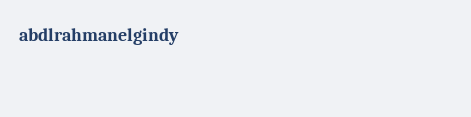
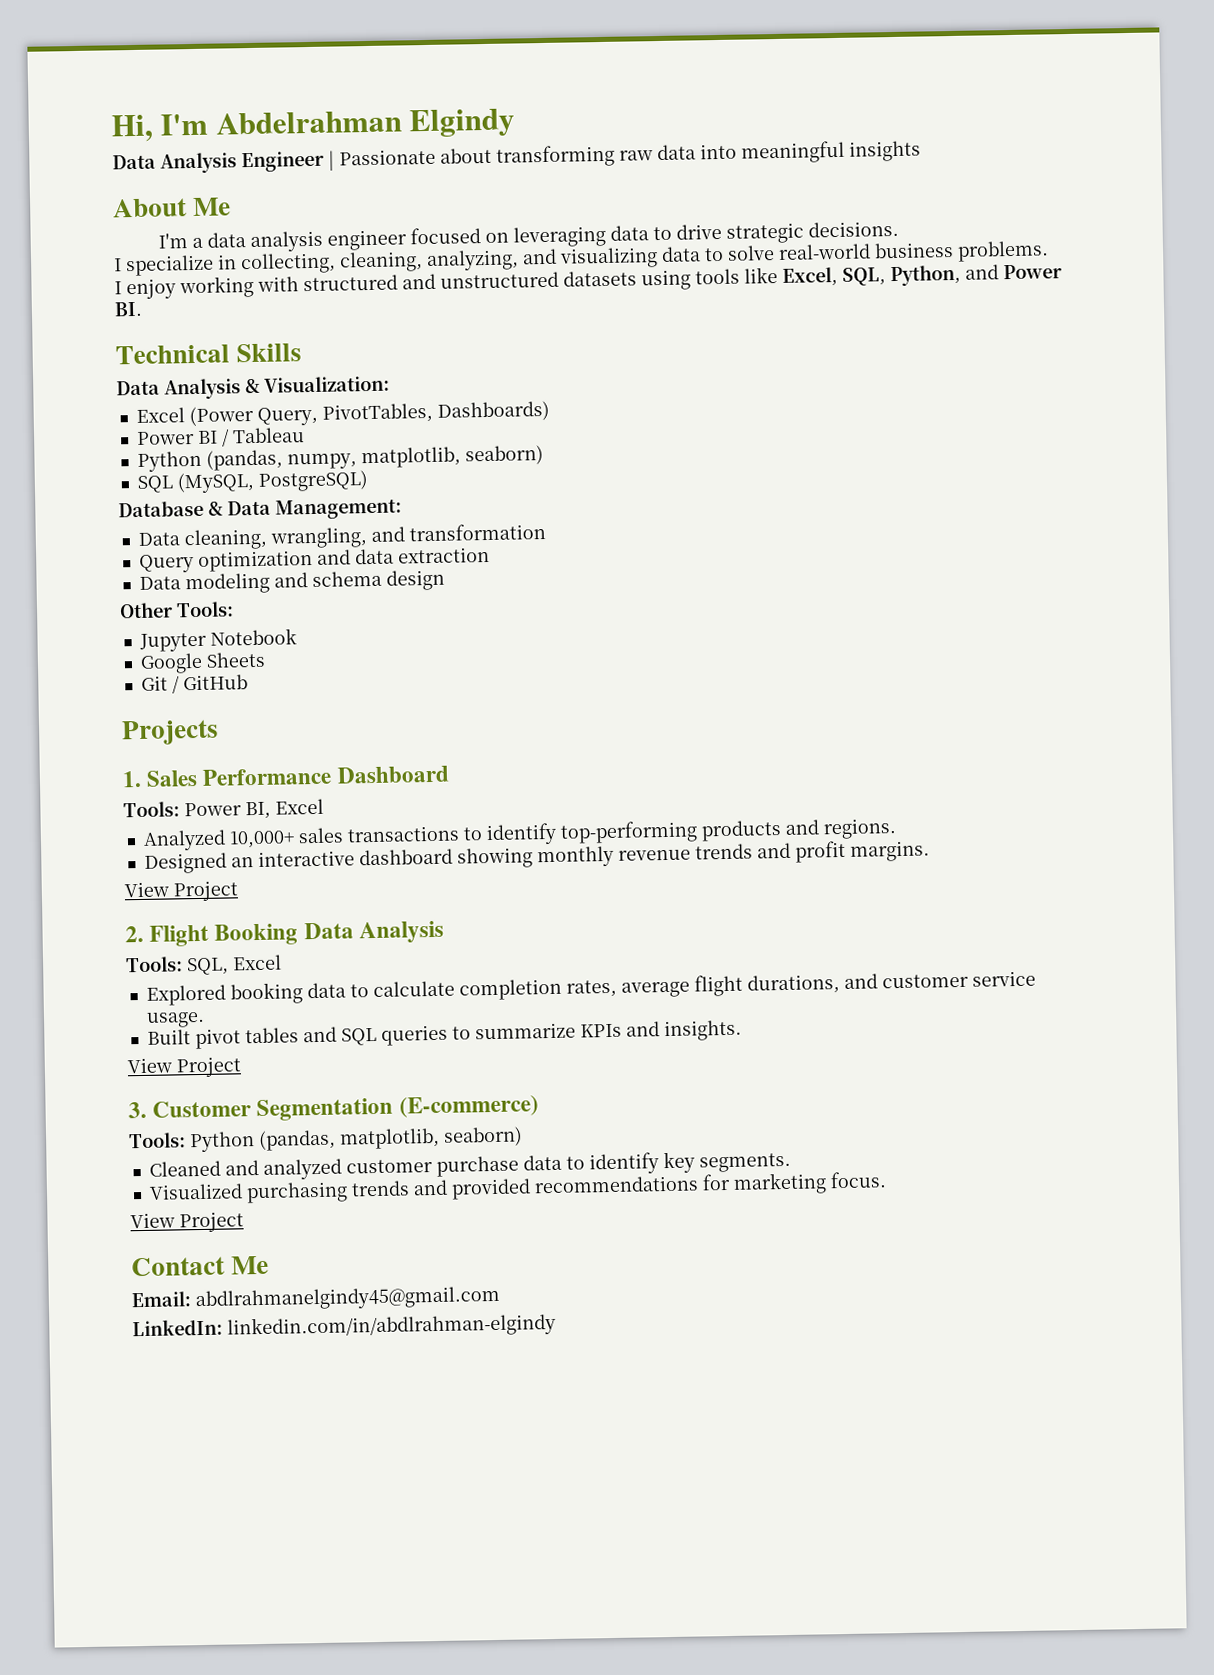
[19,28,179,45] abdlrahmanelgindy -> [111,108,516,143] [112,140,921,174] [113,197,232,218] [158,220,900,253] [114,240,1049,277] [114,264,1062,300] [114,301,143,317] [115,343,303,365] [116,375,390,400] [135,400,550,427] [135,427,305,447] [136,445,544,472] [136,470,369,494] [118,498,402,520] [137,523,546,551] [138,546,490,573] [138,569,445,595] [119,601,234,619] [138,628,297,652] [139,651,266,674] [140,674,248,694] [121,719,219,746] [122,765,450,788] [123,798,324,820] [142,818,897,851] [143,840,930,874] [124,880,239,902] [125,920,444,947] [125,954,282,976] [145,970,1036,1006] [145,1011,205,1028] [146,1019,742,1050] [127,1056,242,1078] [128,1095,539,1122] [128,1126,523,1153] [148,1151,791,1180] [148,1171,887,1204] [130,1211,244,1233] [131,1255,270,1277] [131,1285,500,1312] [132,1312,556,1340] Hi, I'm Abdelrahman Elgindy // Data Analysis Engineer | Passionate about transforming raw data into meaningful insights // About Me // I'm a data analysis engineer focused on leveraging data to drive strategic decisions. // I specialize in collecting, cleaning, analyzing, and visualizing data to solve real-world business problems. // I enjoy working with structured and unstructured datasets using tools like Excel, SQL, Python, and Power BI. // Technical Skills // Data Analysis & Visualization: // Excel (Power Query, PivotTables, Dashboards) // Power BI / Tableau // Python (pandas, numpy, matplotlib, seaborn) // SQL (MySQL, PostgreSQL) // Database & Data Management: // Data cleaning, wrangling, and transformation // Query optimization and data extraction // Data modeling and schema design // Other Tools: // Jupyter Notebook // Google Sheets // Git / GitHub // Projects // 1. Sales Performance Dashboard // Tools: Power BI, Excel // Analyzed 10,000+ sales transactions to identify top-performing products and regions. // Designed an interactive dashboard showing monthly revenue trends and profit margins. // View Project // 2. Flight Booking Data Analysis // Tools: SQL, Excel // Explored booking data to calculate completion rates, average flight durations, and customer service usage. // Built pivot tables and SQL queries to summarize KPIs and insights. // View Project // 3. Customer Segmentation (E-commerce) // Tools: Python (pandas, matplotlib, seaborn) // Cleaned and analyzed customer purchase data to identify key segments. // Visualized purchasing trends and provided recommendations for marketing focus. // View Project // Contact Me // Email: abdlrahmanelgindy45@gmail.com // LinkedIn: linkedin.com/in/abdlrahman-elgindy

